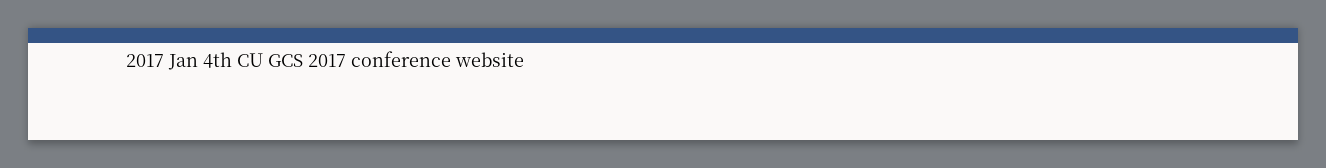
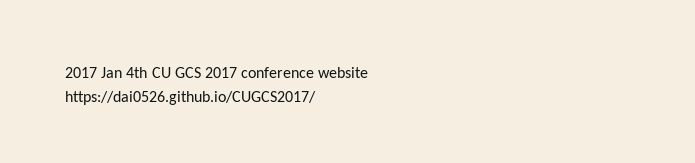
(524, 59) none -> [65,91,316,105] // https://dai0526.github.io/CUGCS2017/

